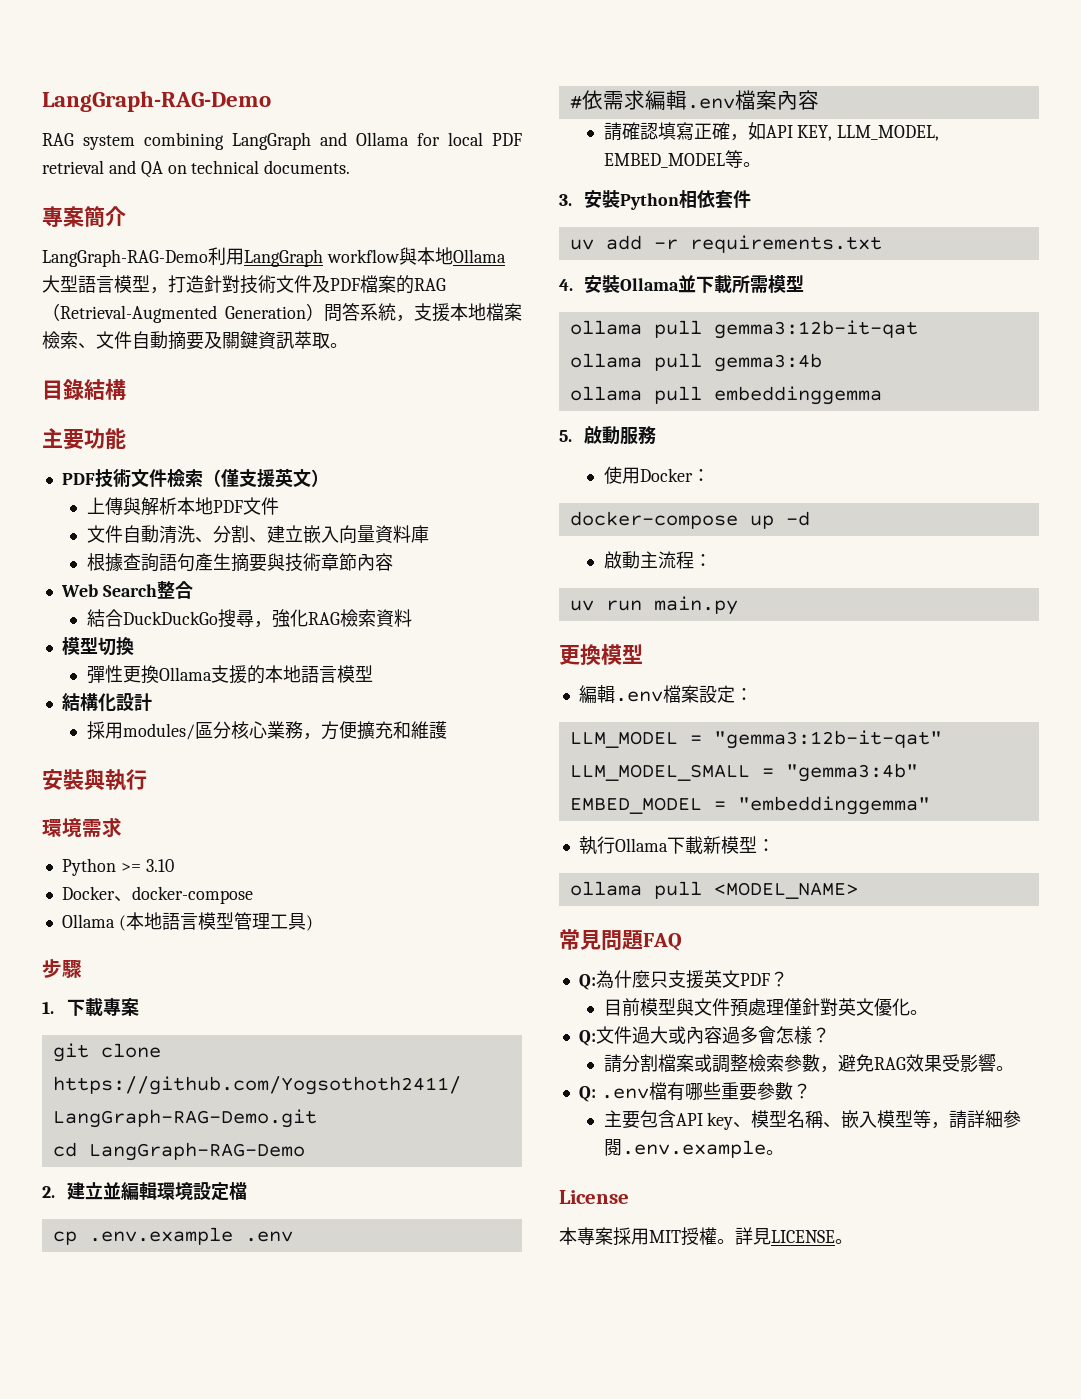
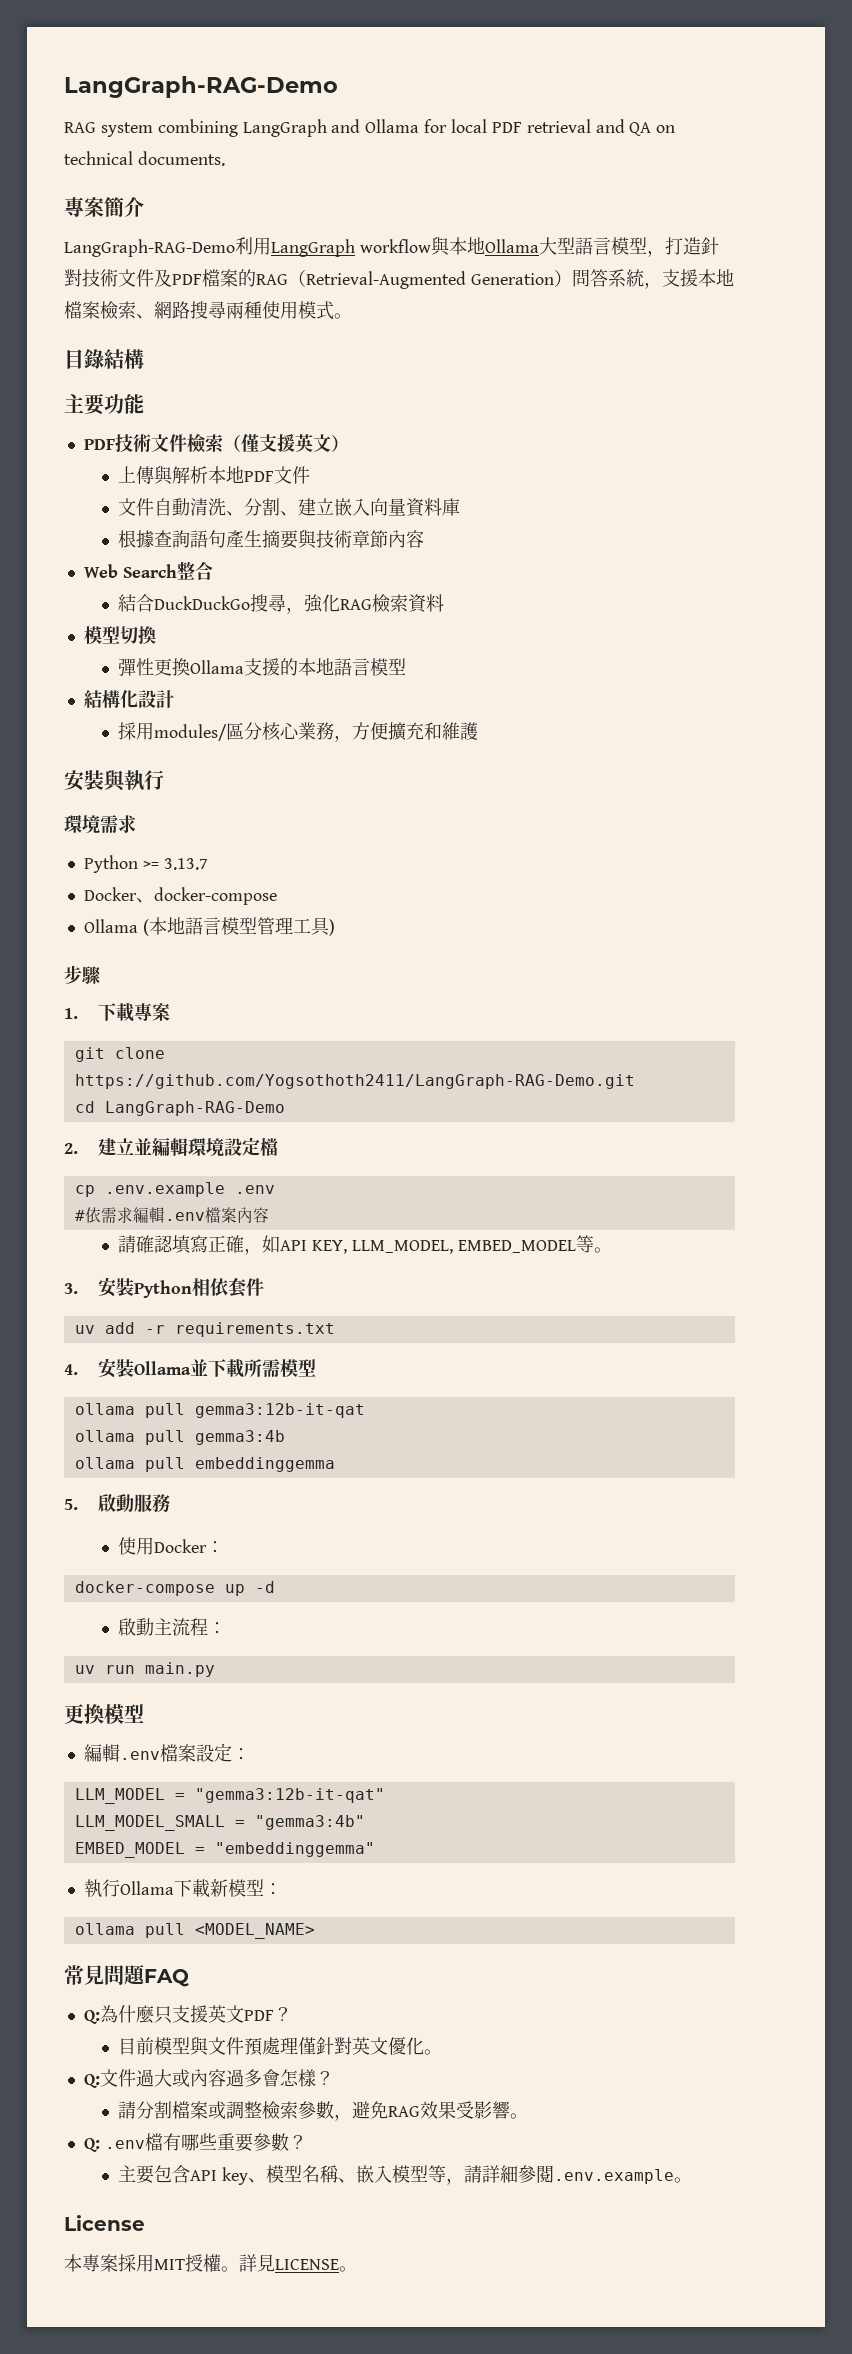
[96,331,330,350] 文件自動摘要及關鍵資訊萃取 -> [154,301,334,320] 網路搜尋兩種使用模式
[145,859,174,872] 3.10 -> [163,858,208,870] 3.13.7

